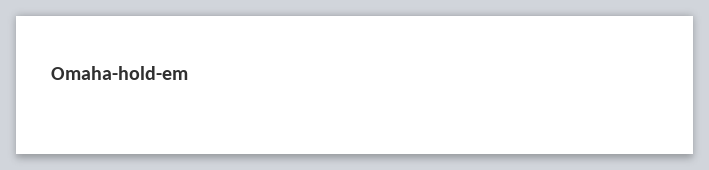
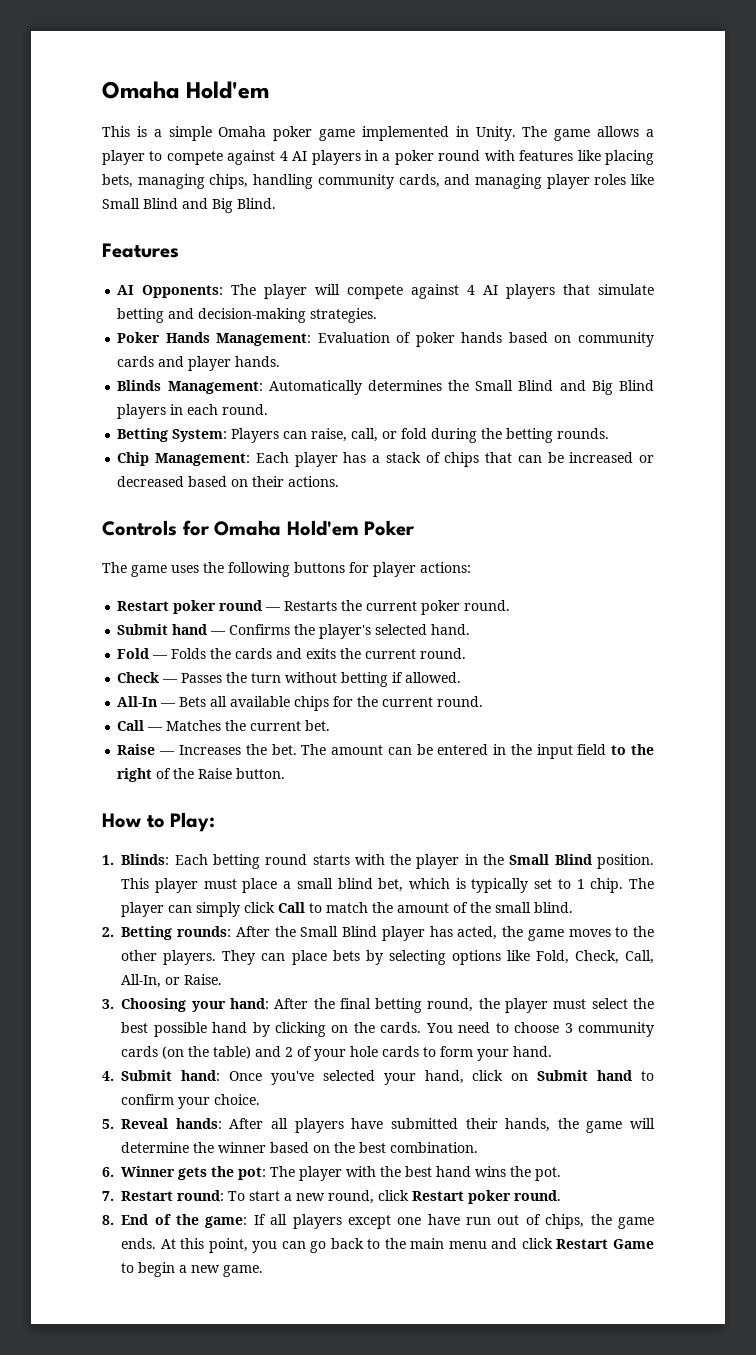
[51,66,188,80] Omaha-hold-em -> [102,81,270,99] [102,126,654,141] [102,150,655,165] [102,174,654,189] [102,198,276,213] [102,243,179,258] [117,284,654,299] [117,308,378,323] [117,332,655,347] [117,356,281,371] [117,380,655,395] [117,404,269,419] [117,428,610,443] [117,452,654,467] [117,476,340,487] [102,520,416,536] [102,562,471,577] [117,600,511,615] [117,624,471,639] [117,648,467,659] [117,672,462,687] [117,696,484,711] [117,720,331,731] [117,744,654,759] [117,768,286,782] [102,812,216,832] [102,854,655,869] [121,878,654,893] [121,902,574,917] [102,926,654,941] [121,950,655,965] [121,974,223,988] [102,998,655,1013] [121,1022,654,1037] [121,1046,553,1061] [102,1070,654,1085] [121,1094,261,1109] [102,1118,655,1133] [121,1142,479,1153] [102,1166,562,1181] [102,1190,562,1204] [102,1214,655,1229] [121,1238,655,1253] [121,1262,264,1277] Omaha Hold'em // This is a simple Omaha poker game implemented in Unity. The game allows a player to compete against 4 AI players in a poker round with features like placing bets, managing chips, handling community cards, and managing player roles like Small Blind and Big Blind. // Features // AI Opponents: The player will compete against 4 AI players that simulate betting and decision-making strategies. // Poker Hands Management: Evaluation of poker hands based on community cards and player hands. // Blinds Management: Automatically determines the Small Blind and Big Blind players in each round. // Betting System: Players can raise, call, or fold during the betting rounds. // Chip Management: Each player has a stack of chips that can be increased or decreased based on their actions. // Controls for Omaha Hold'em Poker // The game uses the following buttons for player actions: // Restart poker round — Restarts the current poker round. // Submit hand — Confirms the player's selected hand. // Fold — Folds the cards and exits the current round. // Check — Passes the turn without betting if allowed. // All-In — Bets all available chips for the current round. // Call — Matches the current bet. // Raise — Increases the bet. The amount can be entered in the input field to the right of the Raise button. // How to Play: // 1. Blinds: Each betting round starts with the player in the Small Blind position. This player must place a small blind bet, which is typically set to 1 chip. The player can simply click Call to match the amount of the small blind. // 2. Betting rounds: After the Small Blind player has acted, the game moves to the other players. They can place bets by selecting options like Fold, Check, Call, All-In, or Raise. // 3. Choosing your hand: After the final betting round, the player must select the best possible hand by clicking on the cards. You need to choose 3 community cards (on the table) and 2 of your hole cards to form your hand. // 4. Submit hand: Once you've selected your hand, click on Submit hand to confirm your choice. // 5. Reveal hands: After all players have submitted their hands, the game will determine the winner based on the best combination. // 6. Winner gets the pot: The player with the best hand wins the pot. // 7. Restart round: To start a new round, click Restart poker round. // 8. End of the game: If all players except one have run out of chips, the game ends. At this point, you can go back to the main menu and click Restart Game to begin a new game.

